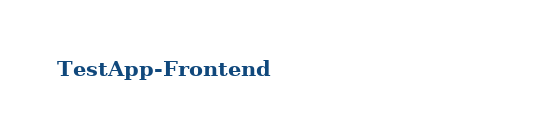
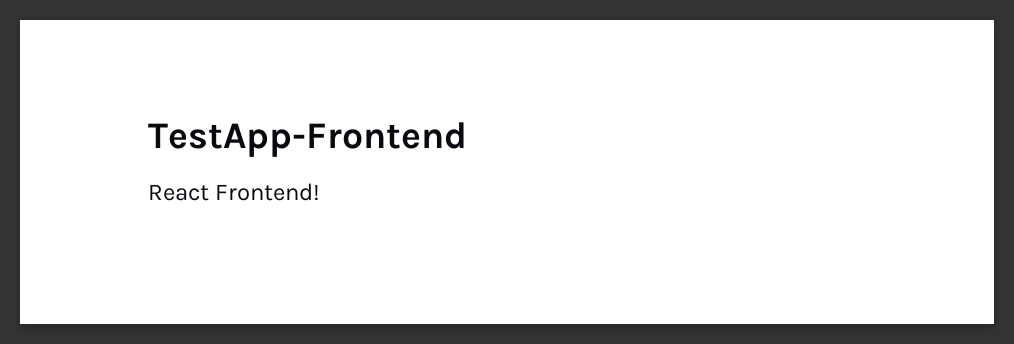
(271, 70) none -> [148,183,321,201] // React Frontend!

